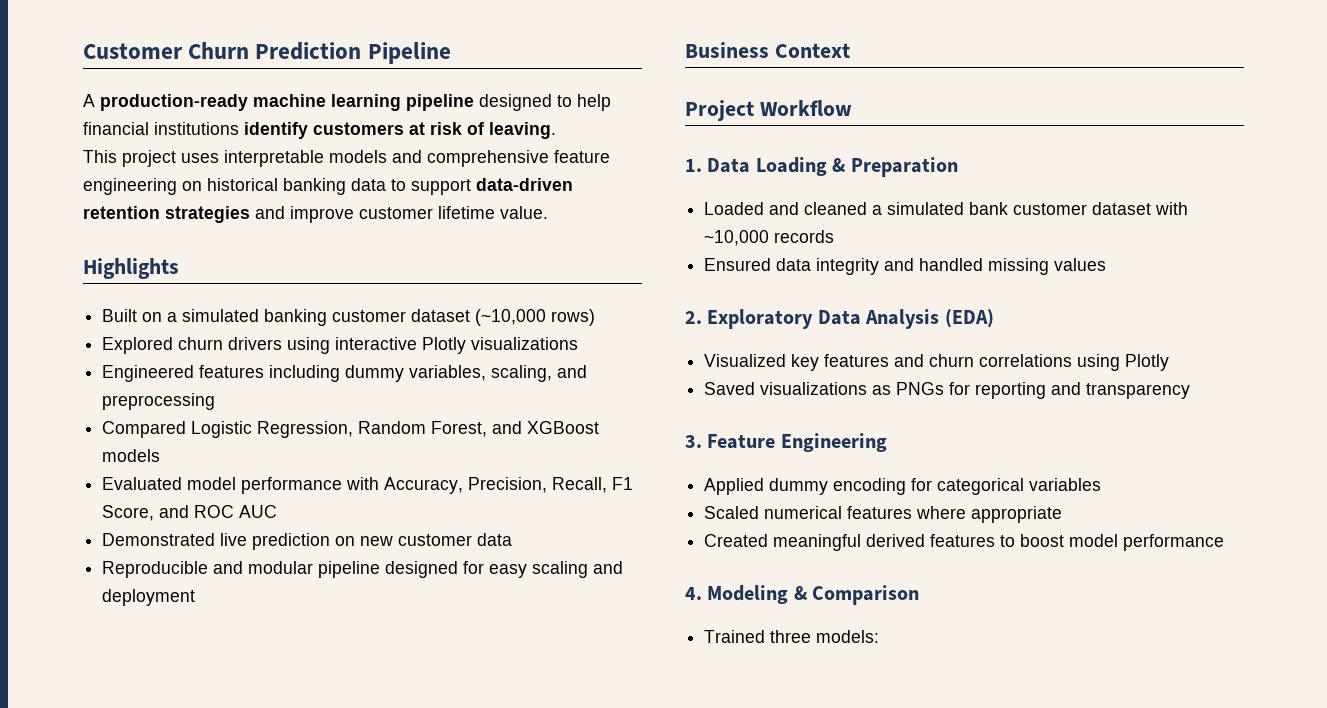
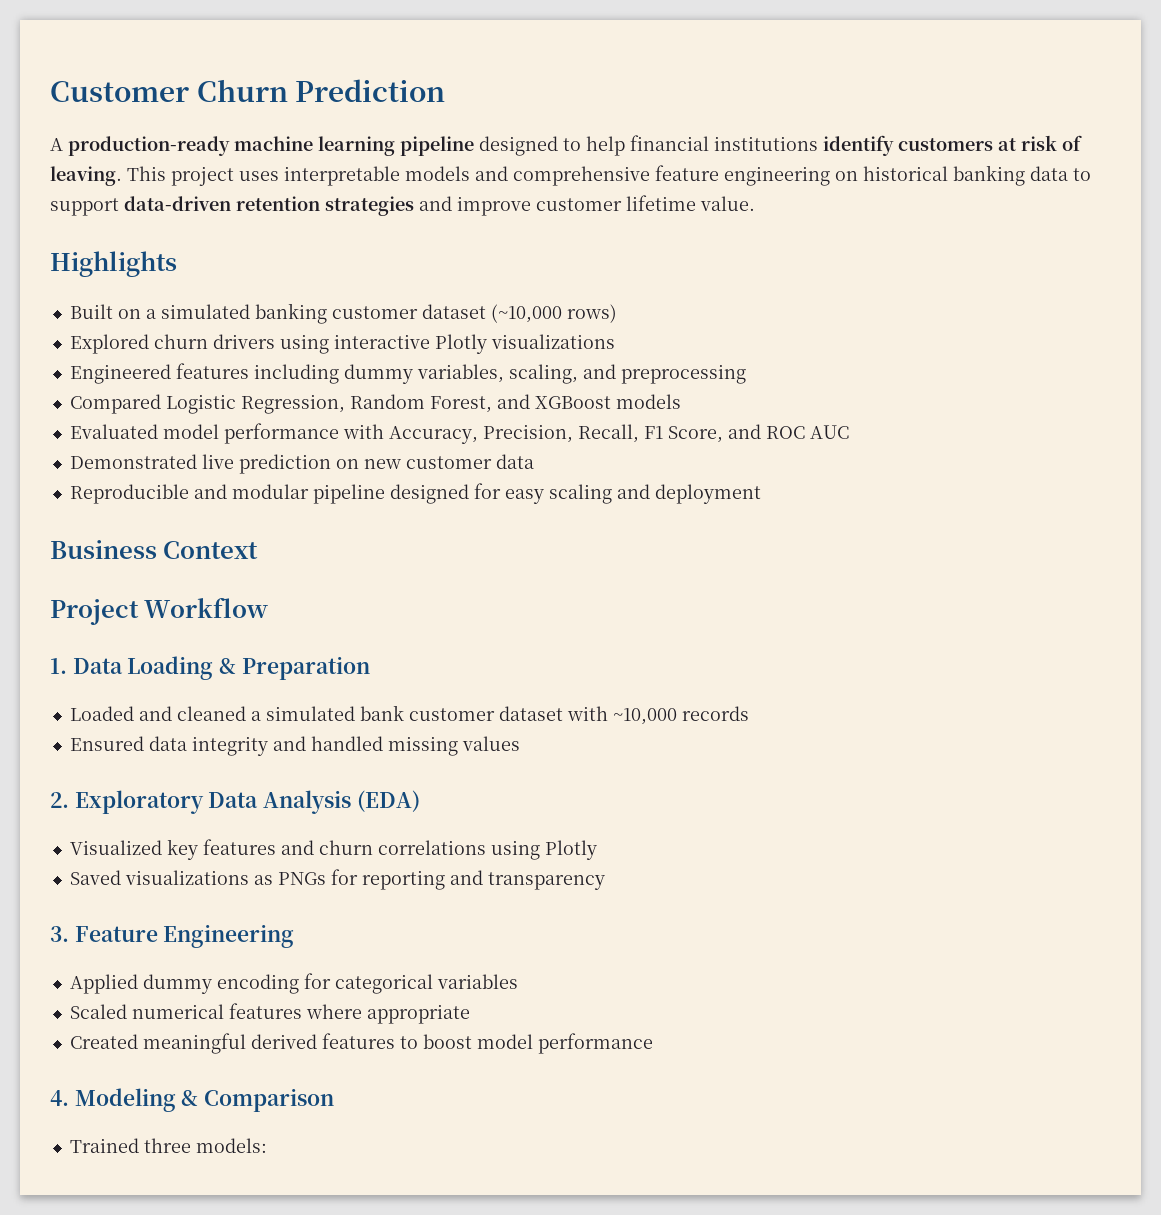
[367,42,451,64] Pipeline -> (446, 90) none
(556, 130) // -> (122, 176) none

